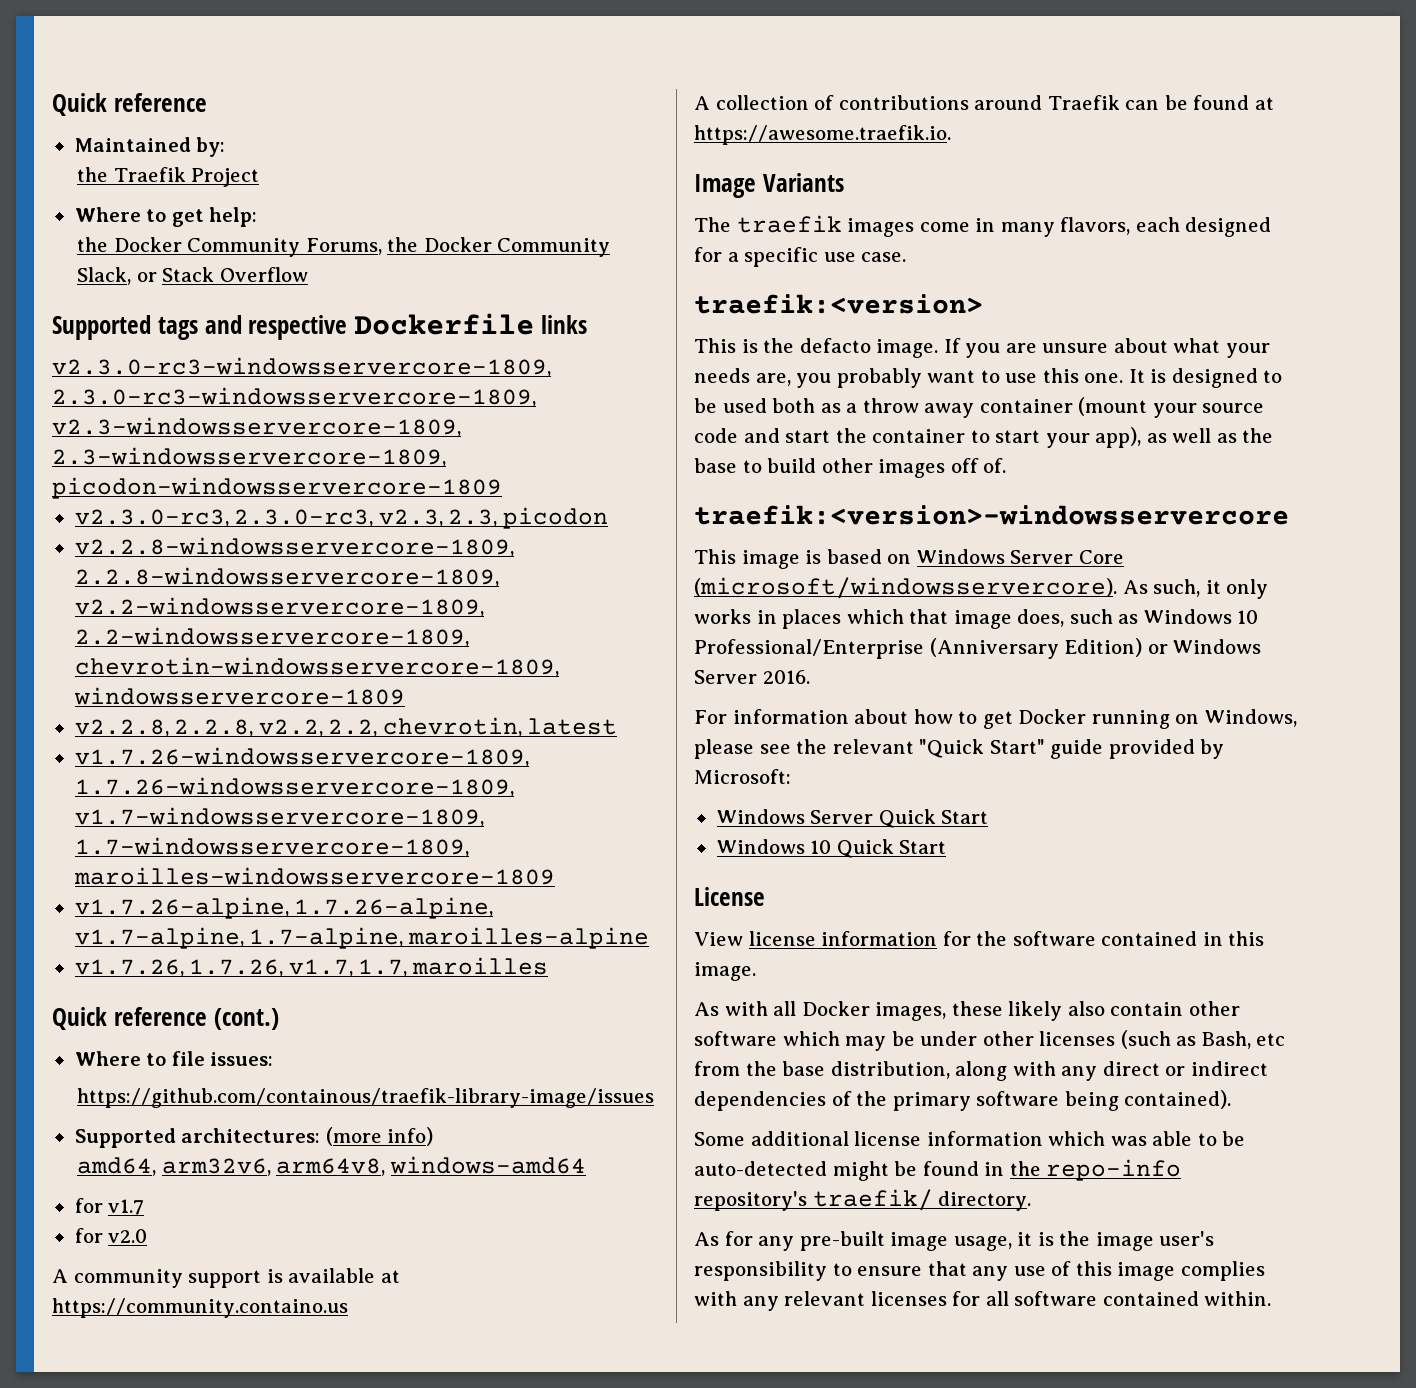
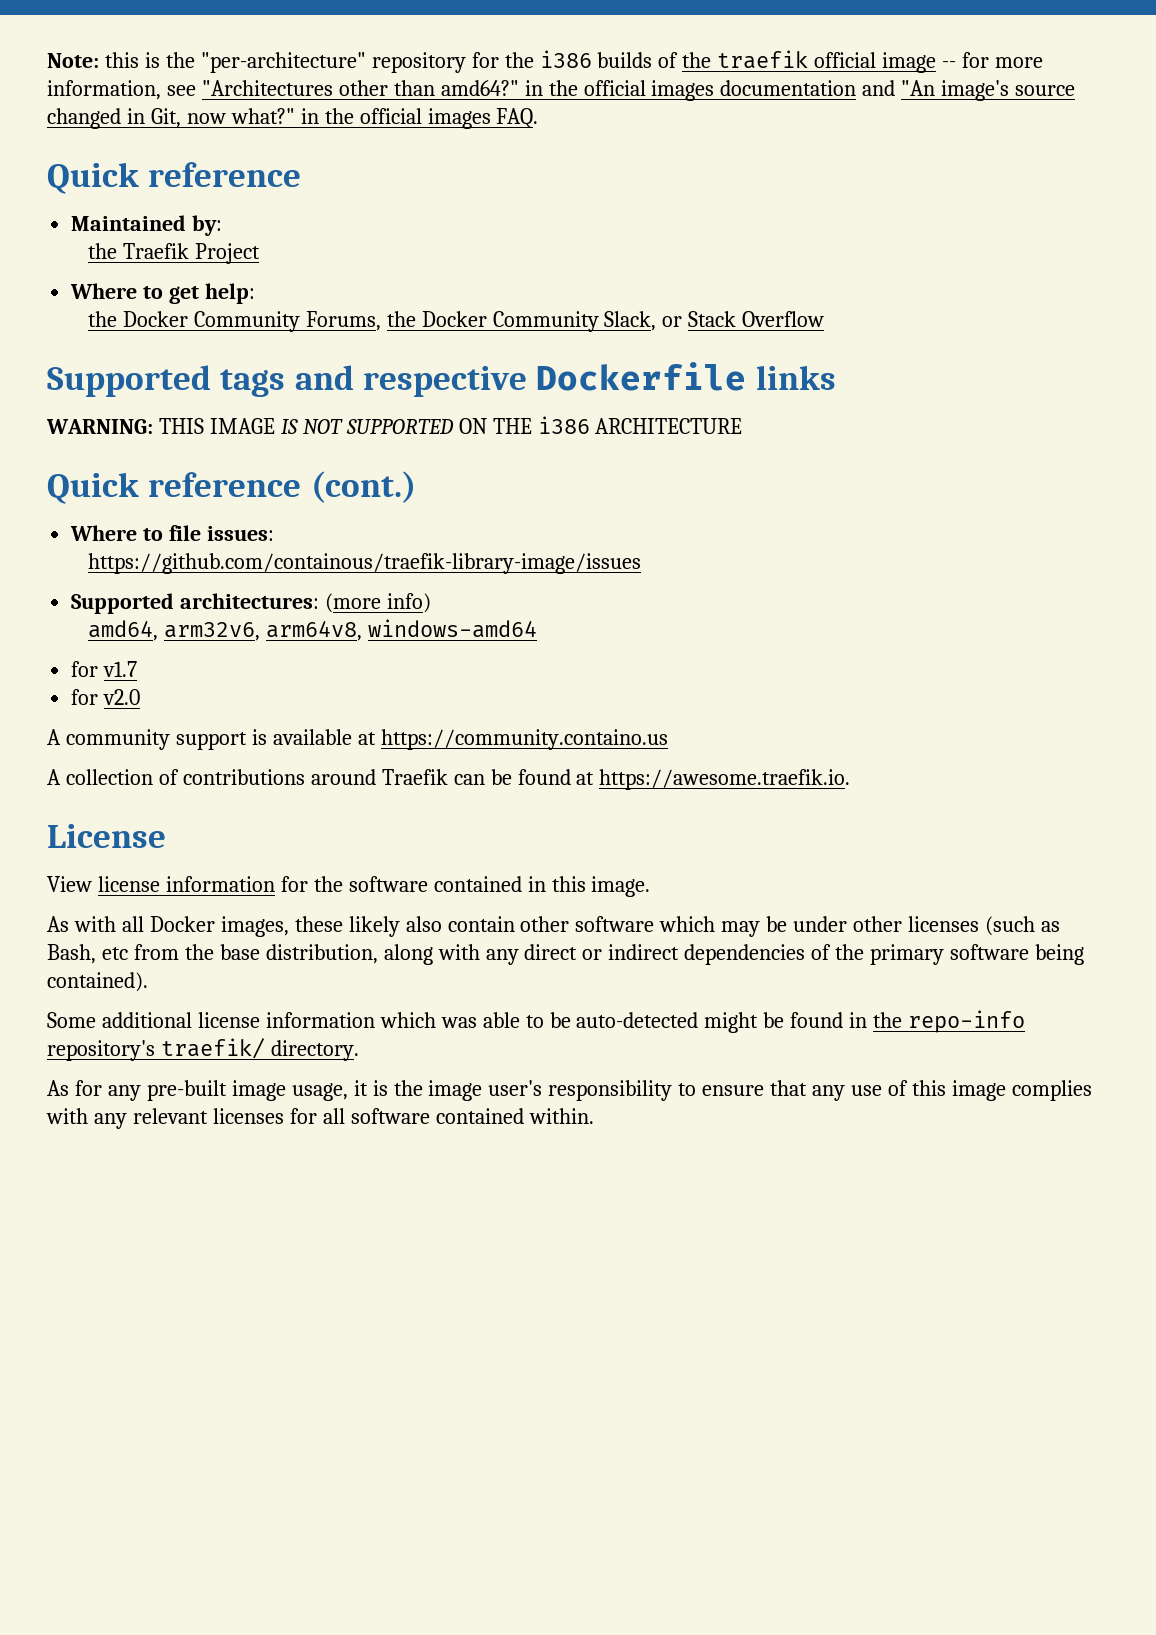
(52, 104) none -> [47,50,1043,73] [47,80,1076,101] [47,108,539,129] Note: this is the "per-architecture" repository for the i386 builds of the traefik official image -- for more information, see "Architectures other than amd64?" in the official images documentation and "An image's source changed in Git, now what?" in the official images FAQ. //
[52,357,551,377] [52,387,536,407] [52,417,461,437] [52,447,446,467] [52,477,502,499] [74,507,608,529] [74,537,514,557] [74,567,499,587] [74,597,484,617] [74,627,469,647] [74,657,559,677] [73,687,405,705] [74,717,618,737] [74,747,529,767] [74,777,514,797] [74,807,484,827] [74,837,469,857] [73,867,555,885] [74,897,494,919] [74,927,649,949] [74,957,548,977] v2.3.0-rc3-windowsservercore-1809, 2.3.0-rc3-windowsservercore-1809, v2.3-windowsservercore-1809, 2.3-windowsservercore-1809, picodon-windowsservercore-1809 // v2.3.0-rc3, 2.3.0-rc3, v2.3, 2.3, picodon // v2.2.8-windowsservercore-1809, 2.2.8-windowsservercore-1809, v2.2-windowsservercore-1809, 2.2-windowsservercore-1809, chevrotin-windowsservercore-1809, windowsservercore-1809 // v2.2.8, 2.2.8, v2.2, 2.2, chevrotin, latest // v1.7.26-windowsservercore-1809, 1.7.26-windowsservercore-1809, v1.7-windowsservercore-1809, 1.7-windowsservercore-1809, maroilles-windowsservercore-1809 // v1.7.26-alpine, 1.7.26-alpine, v1.7-alpine, 1.7-alpine, maroilles-alpine // v1.7.26, 1.7.26, v1.7, 1.7, maroilles -> [46,416,743,434] WARNING: THIS IMAGE IS NOT SUPPORTED ON THE i386 ARCHITECTURE
[694,173,844,198] [694,215,1272,237] [694,247,907,267] [694,294,983,314] [694,338,1270,358] [694,368,1283,388] [694,397,1265,418] [694,427,1274,448] [694,458,1007,478] [694,505,1289,525] [694,549,1124,569] [694,577,1269,599] [694,609,1259,629] [694,638,1262,659] [694,670,810,684] [694,709,1297,729] [694,739,1225,759] [694,769,791,784] [716,809,989,828] [716,839,947,858] // Image Variants // The traefik images come in many flavors, each designed for a specific use case. // traefik:<version> // This is the defacto image. If you are unsure about what your needs are, you probably want to use this one. It is designed to be used both as a throw away container (mount your source code and start the container to start your app), as well as the base to build other images off of. // traefik:<version>-windowsservercore // This image is based on Windows Server Core (microsoft/windowsservercore). As such, it only works in places which that image does, such as Windows 10 Professional/Enterprise (Anniversary Edition) or Windows Server 2016. // For information about how to get Docker running on Windows, please see the relevant "Quick Start" guide provided by Microsoft: // Windows Server Quick Start // Windows 10 Quick Start -> (851, 779) none

